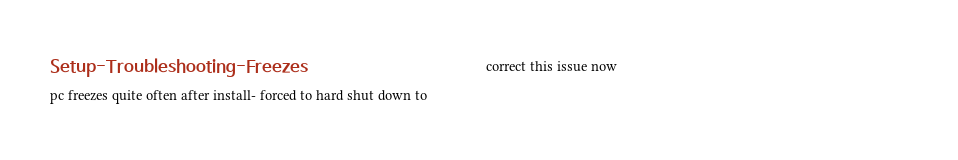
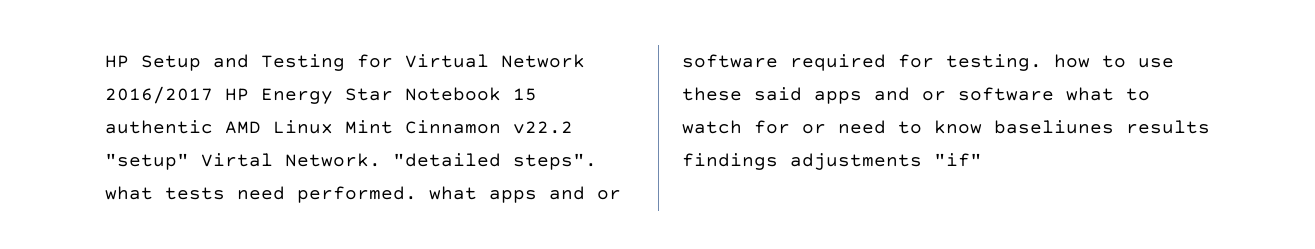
[50,58,308,77] [50,90,427,104] [486,61,617,72] Setup-Troubleshooting-Freezes // pc freezes quite often after install- forced to hard shut down to correct this issue now -> [105,54,585,71] [105,86,537,104] [105,120,573,134] [105,153,597,170] [105,186,621,203] [682,54,1174,71] [682,87,1150,104] [682,120,1210,134] [682,153,982,170] HP Setup and Testing for Virtual Network 2016/2017 HP Energy Star Notebook 15 authentic AMD Linux Mint Cinnamon v22.2 "setup" Virtal Network. "detailed steps". what tests need performed. what apps and or software required for testing. how to use these said apps and or software what to watch for or need to know baseliunes results findings adjustments "if"

